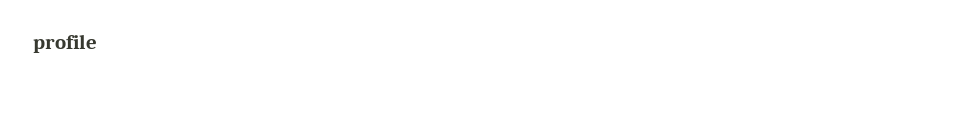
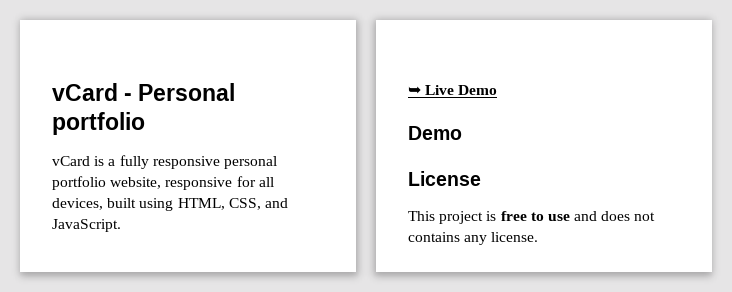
[33,34,97,53] profile -> [52,83,236,101] [52,112,145,135] [52,155,277,169] [52,176,274,190] [52,198,288,211] [52,219,121,232] [408,85,498,95] [408,126,462,140] [408,171,481,186] [408,211,656,224] [408,232,539,245] vCard - Personal portfolio // vCard is a fully responsive personal portfolio website, responsive for all devices, built using HTML, CSS, and JavaScript. // ➥ Live Demo // Demo // License // This project is free to use and does not contains any license.

